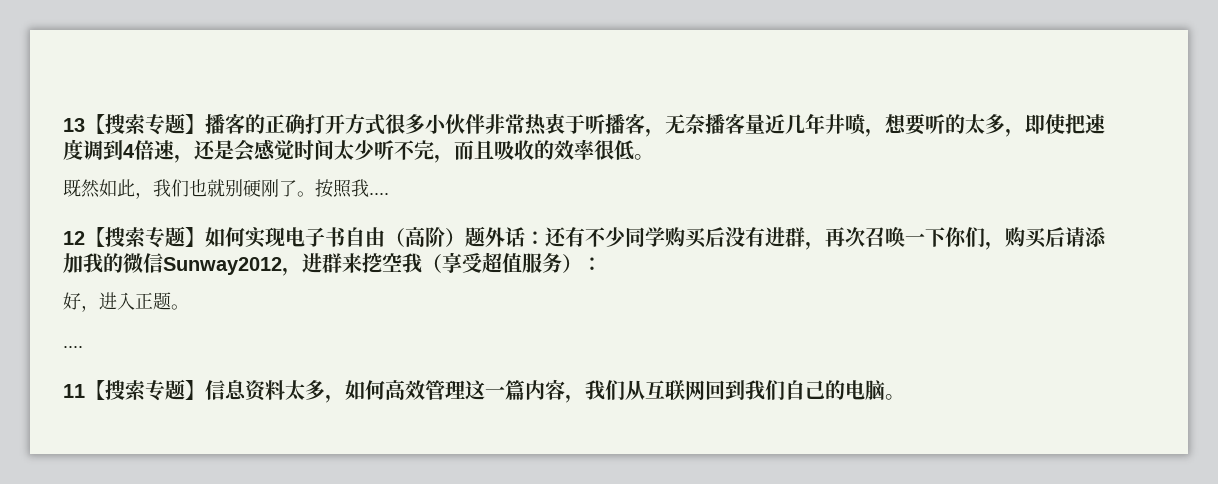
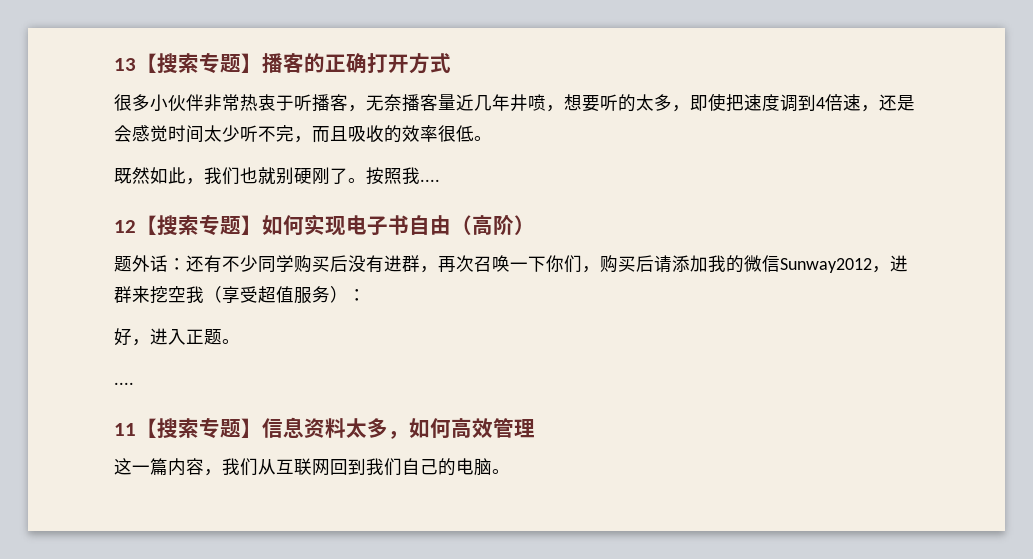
(385, 124) none -> (451, 63) //
(465, 237) none -> (535, 225) //
(465, 389) none -> (535, 428) //

